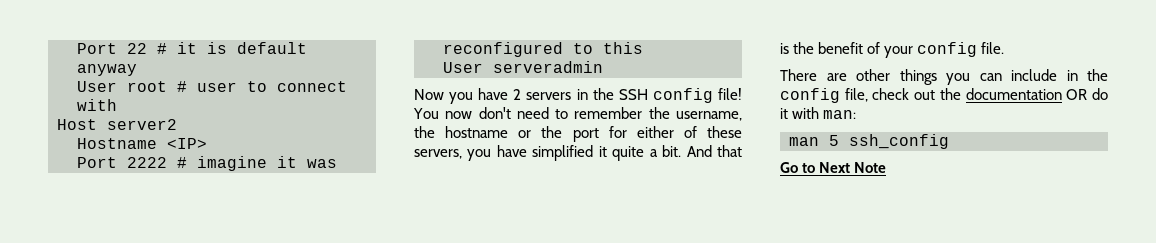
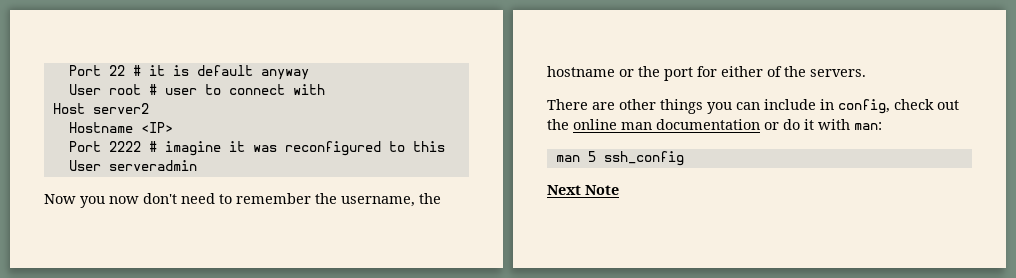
[478,88,742,103] [413,108,439,119] have 2 servers in the SSH config file! You -> (105, 202) none
[707,126,742,138] [414,145,742,161] [780,42,1005,58] these servers, you have simplified it quite a bit. And that is the benefit of your config file. -> [784,66,866,77] the servers.
[1087,69,1108,81] [780,88,1088,103] the config file, check out the documentation OR -> [838,99,959,114] [547,119,779,130] config, check out the online man documentation or
[780,162,816,173] Go to -> (684, 158) none

